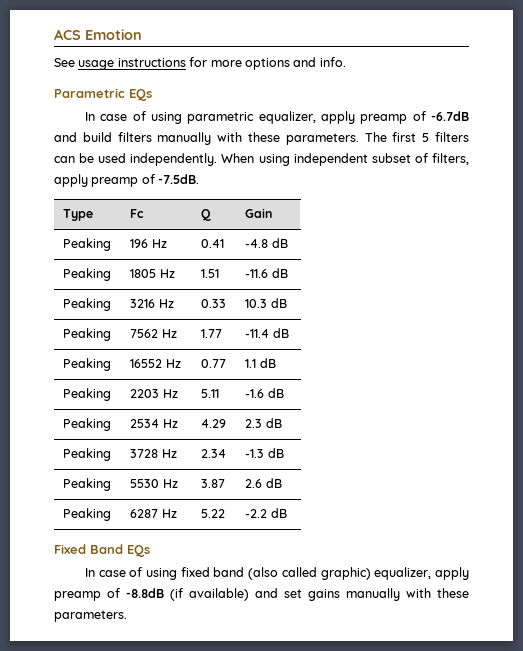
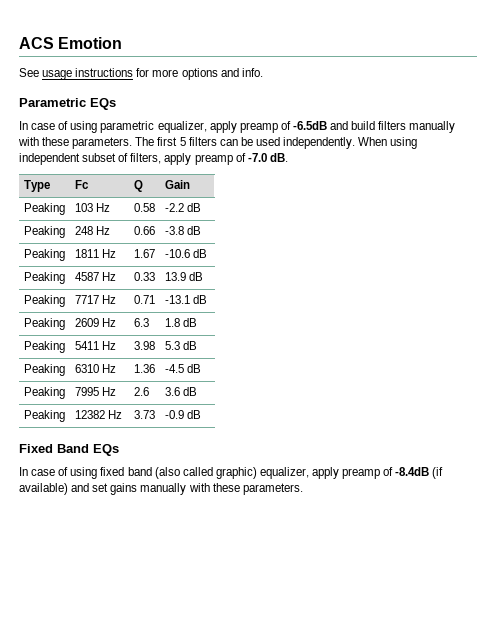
[431,111,469,121] -6.7dB -> [292,121,327,130] -6.5dB
[158,174,200,184] -7.5dB. -> [247,153,288,162] -7.0 dB.
[130,239,167,248] [201,239,225,248] [245,238,288,248] [63,268,112,281] [130,269,175,278] [201,269,220,278] [245,268,288,278] [63,298,112,311] [130,299,156,308] 196 Hz | 0.41 | -4.8 dB // Peaking | 1805 Hz | 1.51 | -11.6 dB // Peaking | 3216 -> [74,203,110,212] [133,203,155,212] [164,203,201,212] [23,226,65,238] [74,226,110,235] [133,226,155,235] [164,226,201,235] [23,249,65,261] [74,249,116,258] [133,249,155,258] [164,249,207,258] [23,272,65,284] [74,272,99,281] 103 Hz | 0.58 | -2.2 dB // Peaking | 248 Hz | 0.66 | -3.8 dB // Peaking | 1811 Hz | 1.67 | -10.6 dB // Peaking | 4587
[245,298,287,308] [63,328,112,341] [130,329,177,338] [201,329,223,338] [245,328,289,338] [63,358,112,371] [130,359,181,368] [201,359,227,368] [245,358,276,368] [63,388,112,401] [130,389,178,398] [201,389,220,398] [245,388,284,398] [63,418,112,431] [130,419,178,428] [201,419,227,428] [245,418,282,428] [63,448,112,461] [130,449,177,458] [201,449,227,458] [245,448,284,458] [63,478,112,491] [130,479,178,488] [201,479,226,488] [245,478,282,488] [63,508,112,521] [130,509,177,518] [201,509,226,518] [245,509,268,518] 10.3 dB // Peaking | 7562 Hz | 1.77 | -11.4 dB // Peaking | 16552 Hz | 0.77 | 1.1 dB // Peaking | 2203 Hz | 5.11 | -1.6 dB // Peaking | 2534 Hz | 4.29 | 2.3 dB // Peaking | 3728 Hz | 2.34 | -1.3 dB // Peaking | 5530 Hz | 3.87 | 2.6 dB // Peaking | 6287 Hz | 5.22 | -2.2 -> [164,272,203,281] [23,295,65,307] [74,295,116,304] [133,295,155,304] [164,295,207,304] [23,318,65,330] [74,318,116,327] [133,318,149,327] [164,318,197,327] [23,341,65,353] [74,341,116,350] [133,341,155,350] [164,341,197,350] [23,364,65,376] [74,364,116,373] [133,364,155,373] [164,364,201,373] [23,387,65,399] [74,387,116,396] [133,387,149,396] [164,387,197,396] [23,410,65,422] [74,410,122,419] [133,410,155,419] [164,410,184,419] 13.9 dB // Peaking | 7717 Hz | 0.71 | -13.1 dB // Peaking | 2609 Hz | 6.3 | 1.8 dB // Peaking | 5411 Hz | 3.98 | 5.3 dB // Peaking | 6310 Hz | 1.36 | -4.5 dB // Peaking | 7995 Hz | 2.6 | 3.6 dB // Peaking | 12382 Hz | 3.73 | -0.9
[126,588,164,598] -8.8dB -> [395,467,430,476] -8.4dB

